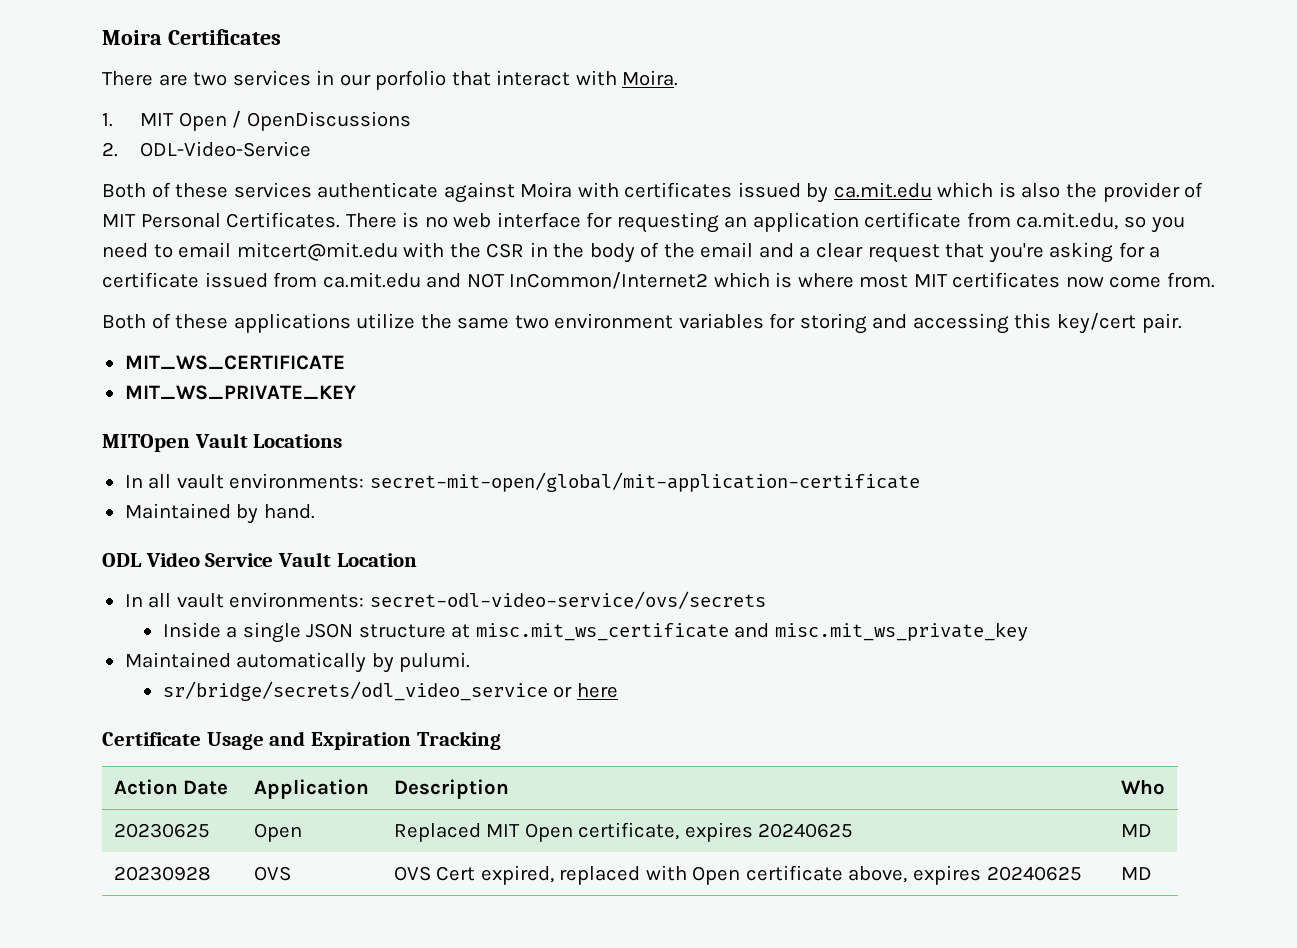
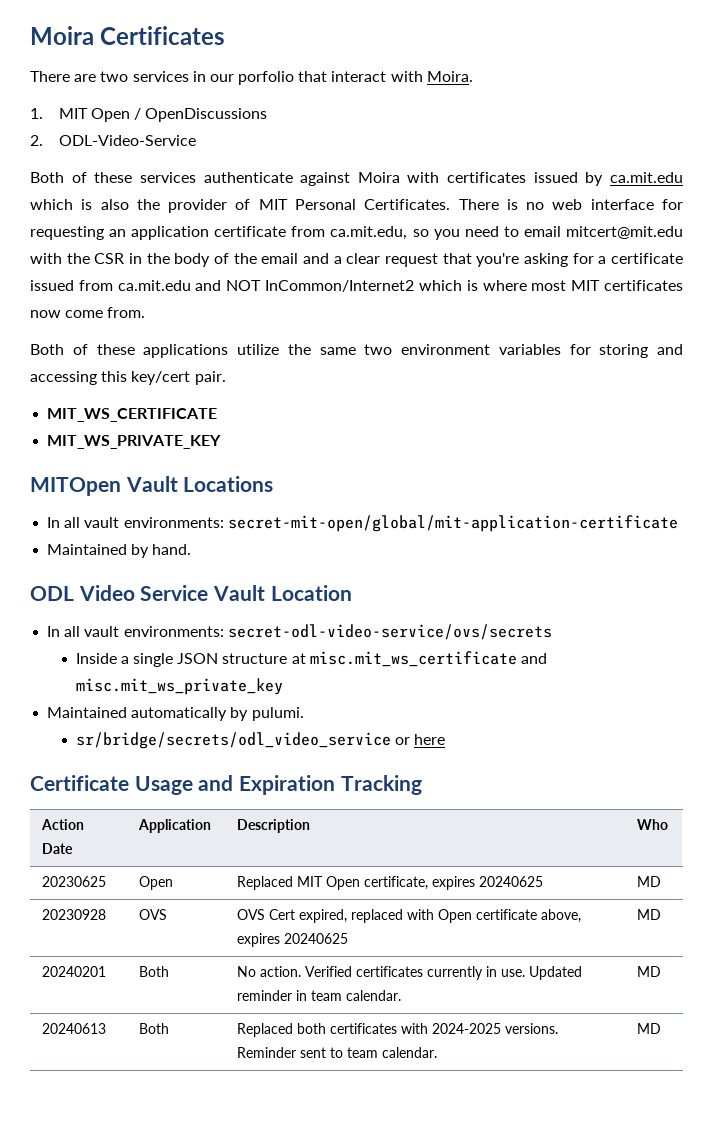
(1152, 873) none -> [42,966,107,977] [139,966,170,977] [237,966,583,980] [237,990,402,1001] [637,966,662,977] [42,1023,107,1034] [139,1023,170,1034] [237,1023,559,1037] [237,1047,438,1058] [637,1023,662,1034] // 20240201 | Both | No action. Verified certificates currently in use. Updated reminder in team calendar. | MD // 20240613 | Both | Replaced both certificates with 2024-2025 versions. Reminder sent to team calendar. | MD

